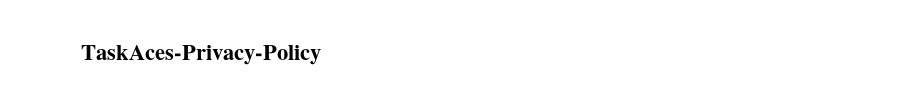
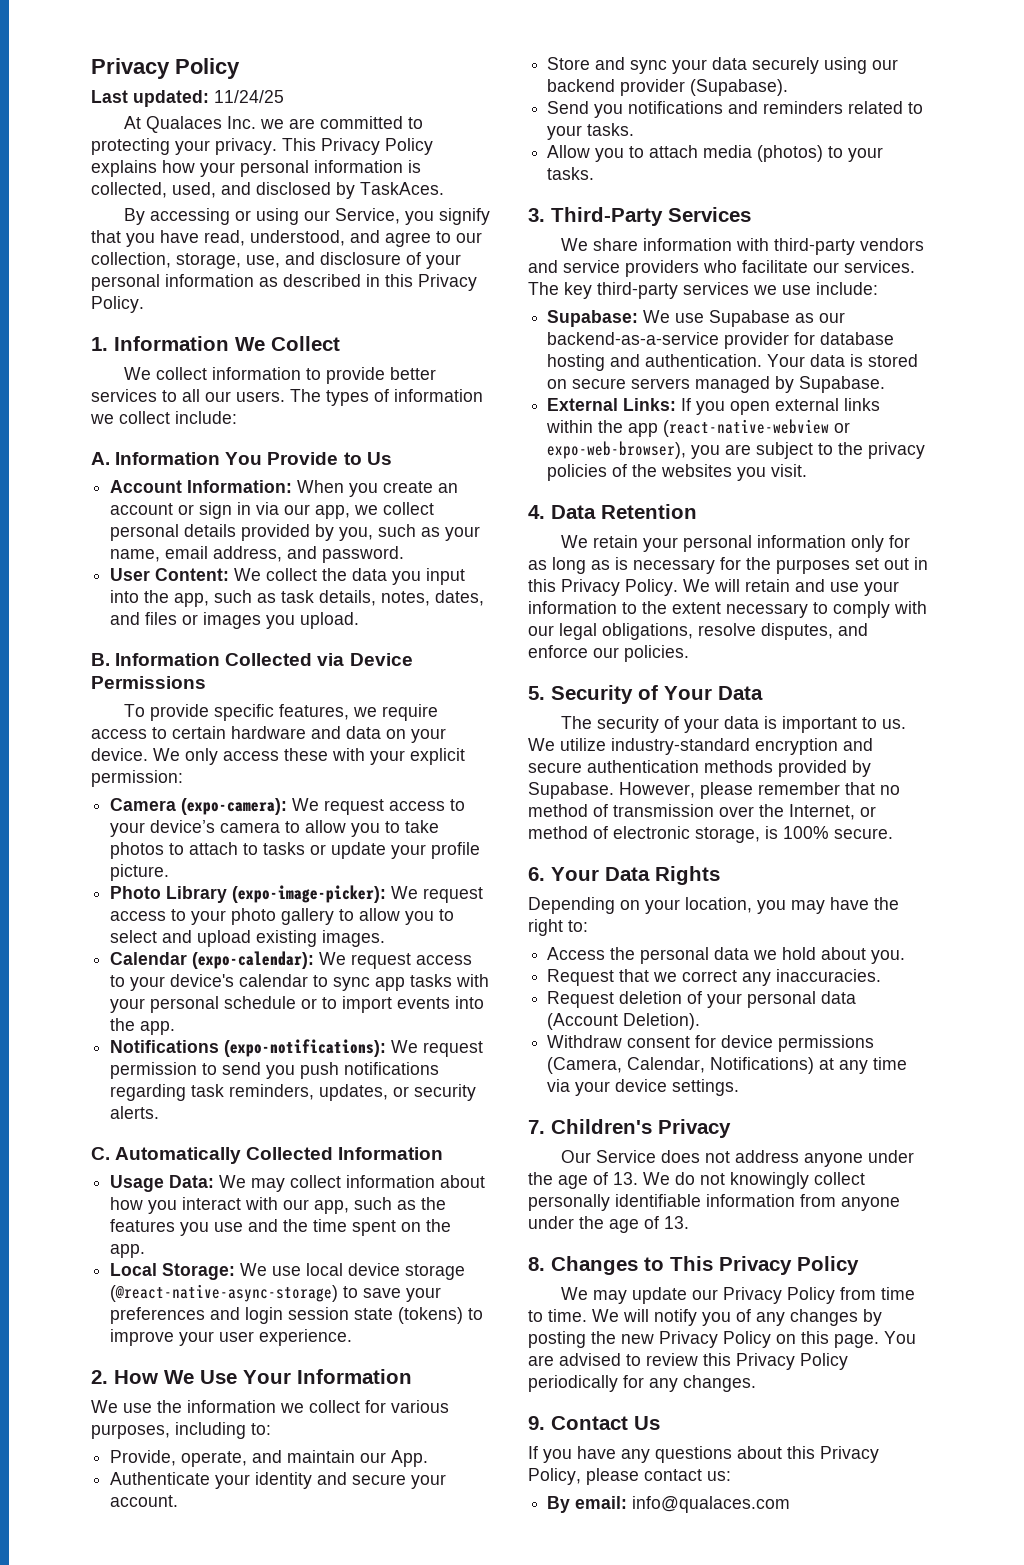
[81,45,321,65] TaskAces-Privacy-Policy -> [91,58,240,79] [91,90,284,107] [123,116,423,133] [91,138,433,155] [91,160,421,177] [91,182,444,199] [123,208,490,225] [91,230,482,247] [91,252,461,269] [91,274,477,291] [91,296,144,313] [91,336,340,351] [123,367,436,384] [91,389,483,406] [90,411,237,424] [91,452,392,465] [110,480,459,497] [110,502,435,519] [110,524,481,541] [110,546,405,563] [110,568,466,585] [110,590,485,607] [110,612,360,629] [91,653,413,666] [91,676,206,689] [123,704,438,721] [91,726,446,743] [91,748,465,765] [91,770,183,787] [110,798,466,815] [110,820,440,837] [110,842,481,859] [110,864,170,881] [110,885,484,903] [110,908,455,925] [110,930,386,947] [110,951,473,969] [110,974,490,991] [110,996,485,1013] [110,1018,176,1035] [110,1039,484,1057] [110,1062,440,1079] [110,1084,477,1101] [110,1106,160,1119] [91,1147,444,1164] [110,1175,486,1192] [110,1197,447,1214] [110,1219,452,1236] [110,1244,146,1258] [110,1263,466,1280] [110,1284,442,1302] [110,1307,484,1324] [110,1329,353,1346] [91,1369,412,1384] [91,1400,449,1413] [91,1422,271,1439] [110,1450,429,1467] [110,1472,447,1489] [110,1495,179,1507] [547,57,899,74] [547,79,789,96] [547,101,924,118] [547,123,635,140] [547,145,884,162] [547,167,595,180] [528,207,751,226] [560,238,924,255] [528,260,915,277] [528,282,878,299] [547,310,846,327] [547,332,895,349] [547,354,919,371] [547,376,886,393] [547,398,881,415] [546,419,851,437] [547,441,926,459] [547,464,808,481] [528,504,697,519] [560,535,910,552] [528,557,928,574] [528,579,899,596] [528,601,927,618] [528,623,868,640] [528,645,689,662] [528,685,763,704] [560,716,906,733] [528,738,873,755] [528,760,871,777] [528,782,900,799] [528,804,876,820] [528,826,893,843] [528,866,720,885] [528,897,899,914] [528,919,588,936] [547,947,906,964] [547,969,882,986] [547,991,857,1008] [547,1013,701,1030] [547,1035,875,1052] [547,1057,908,1074] [547,1079,740,1096] [528,1119,731,1138] [560,1150,914,1167] [528,1172,865,1189] [528,1194,900,1211] [528,1216,689,1233] [528,1256,859,1275] [560,1287,915,1304] [528,1309,882,1326] [528,1331,916,1348] [528,1353,848,1370] [528,1375,756,1392] [528,1416,660,1430] [528,1446,879,1463] [528,1468,731,1485] [547,1496,791,1513] Privacy Policy // Last updated: 11/24/25 // At Qualaces Inc. we are committed to protecting your privacy. This Privacy Policy explains how your personal information is collected, used, and disclosed by TaskAces. // By accessing or using our Service, you signify that you have read, understood, and agree to our collection, storage, use, and disclosure of your personal information as described in this Privacy Policy. // 1. Information We Collect // We collect information to provide better services to all our users. The types of information we collect include: // A. Information You Provide to Us // Account Information: When you create an account or sign in via our app, we collect personal details provided by you, such as your name, email address, and password. // User Content: We collect the data you input into the app, such as task details, notes, dates, and files or images you upload. // B. Information Collected via Device Permissions // To provide specific features, we require access to certain hardware and data on your device. We only access these with your explicit permission: // Camera (expo-camera): We request access to your device’s camera to allow you to take photos to attach to tasks or update your profile picture. // Photo Library (expo-image-picker): We request access to your photo gallery to allow you to select and upload existing images. // Calendar (expo-calendar): We request access to your device's calendar to sync app tasks with your personal schedule or to import events into the app. // Notifications (expo-notifications): We request permission to send you push notifications regarding task reminders, updates, or security alerts. // C. Automatically Collected Information // Usage Data: We may collect information about how you interact with our app, such as the features you use and the time spent on the app. // Local Storage: We use local device storage (@react-native-async-storage) to save your preferences and login session state (tokens) to improve your user experience. // 2. How We Use Your Information // We use the information we collect for various purposes, including to: // Provide, operate, and maintain our App. // Authenticate your identity and secure your account. // Store and sync your data securely using our backend provider (Supabase). // Send you notifications and reminders related to your tasks. // Allow you to attach media (photos) to your tasks. // 3. Third-Party Services // We share information with third-party vendors and service providers who facilitate our services. The key third-party services we use include: // Supabase: We use Supabase as our backend-as-a-service provider for database hosting and authentication. Your data is stored on secure servers managed by Supabase. // External Links: If you open external links within the app (react-native-webview or expo-web-browser), you are subject to the privacy policies of the websites you visit. // 4. Data Retention // We retain your personal information only for as long as is necessary for the purposes set out in this Privacy Policy. We will retain and use your information to the extent necessary to comply with our legal obligations, resolve disputes, and enforce our policies. // 5. Security of Your Data // The security of your data is important to us. We utilize industry-standard encryption and secure authentication methods provided by Supabase. However, please remember that no method of transmission over the Internet, or method of electronic storage, is 100% secure. // 6. Your Data Rights // Depending on your location, you may have the right to: // Access the personal data we hold about you. // Request that we correct any inaccuracies. // Request deletion of your personal data (Account Deletion). // Withdraw consent for device permissions (Camera, Calendar, Notifications) at any time via your device settings. // 7. Children's Privacy // Our Service does not address anyone under the age of 13. We do not knowingly collect personally identifiable information from anyone under the age of 13. // 8. Changes to This Privacy Policy // We may update our Privacy Policy from time to time. We will notify you of any changes by posting the new Privacy Policy on this page. You are advised to review this Privacy Policy periodically for any changes. // 9. Contact Us // If you have any questions about this Privacy Policy, please contact us: // By email: info@qualaces.com

